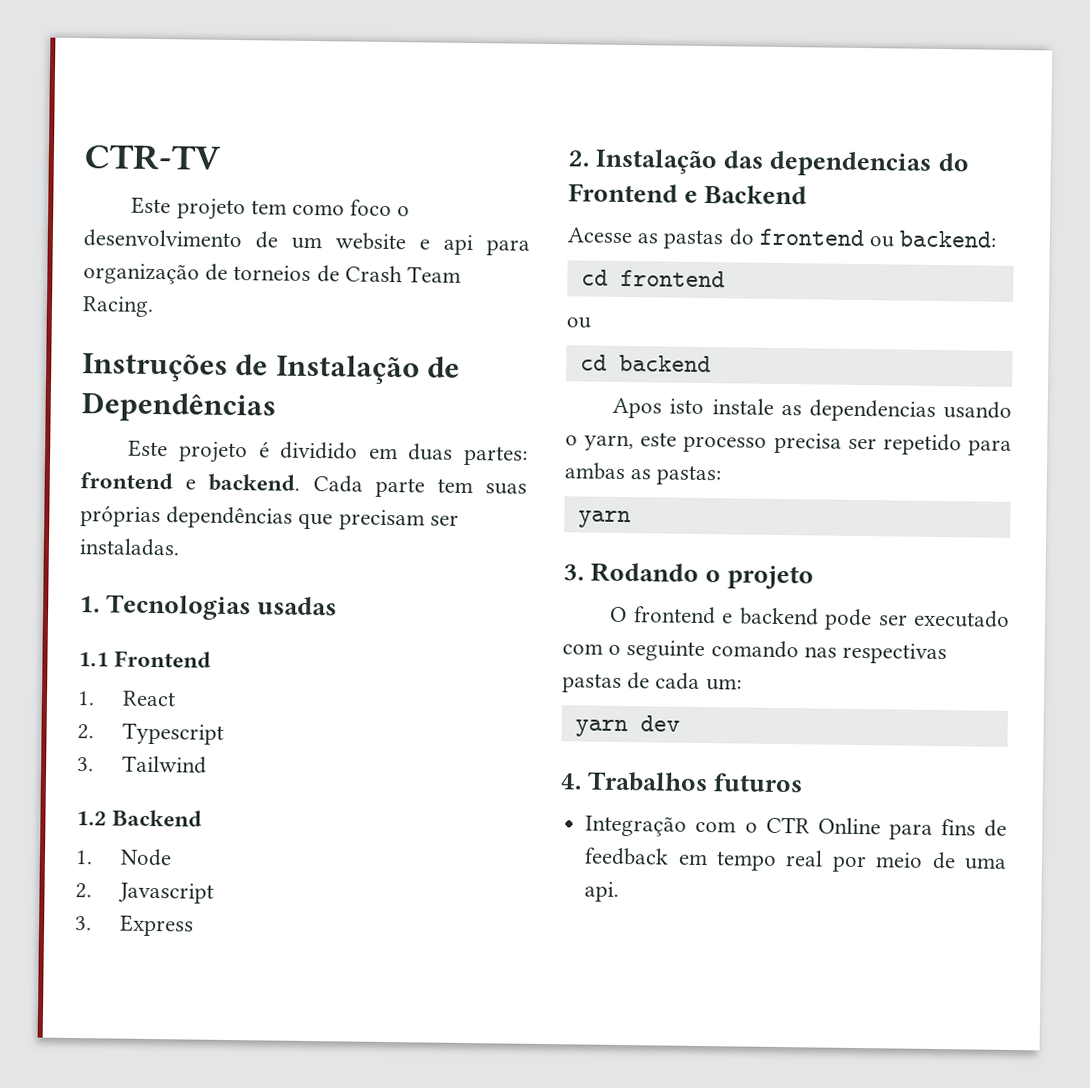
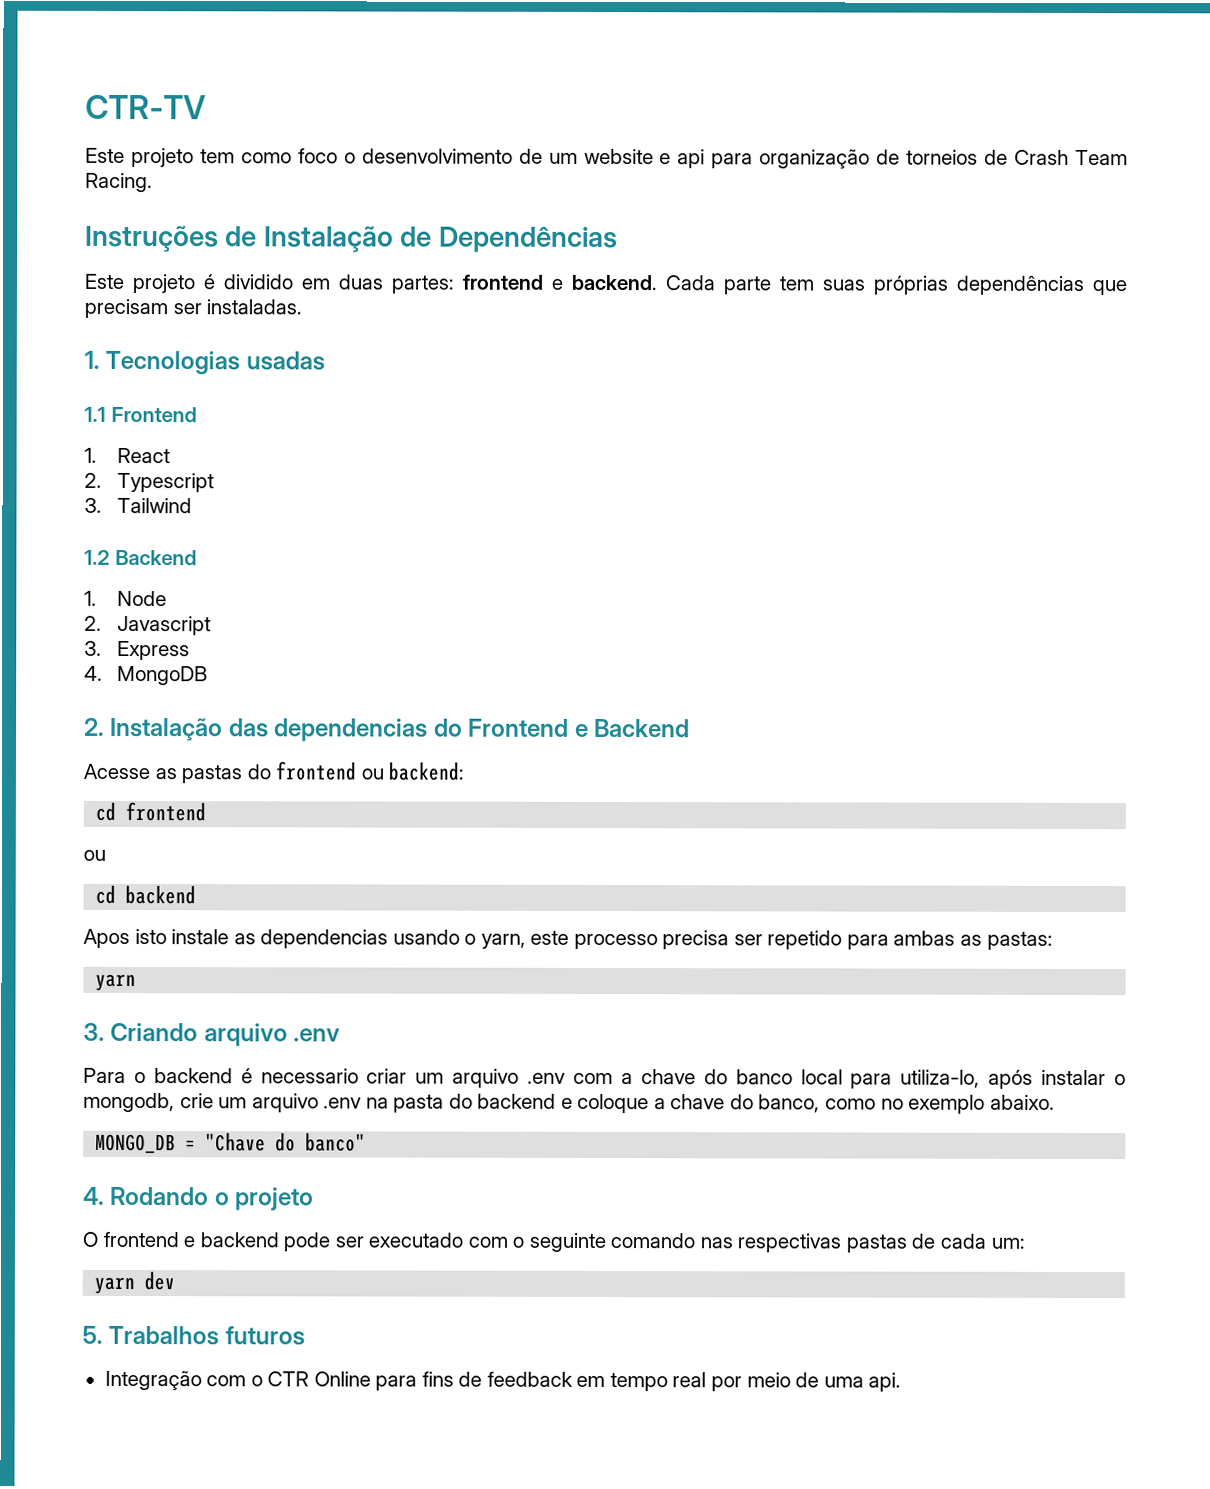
(194, 925) none -> [84,665,209,686] // 4. MongoDB
(584, 572) none -> [110,1022,341,1047] [83,1067,1127,1089] [83,1092,1055,1114] [95,1132,367,1154] [83,1186,105,1205] Criando arquivo .env // Para o backend é necessario criar um arquivo .env com a chave do banco local para utiliza-lo, após instalar o mongodb, crie um arquivo .env na pasta do backend e coloque a chave do banco, como no exemplo abaixo. // MONGO_DB = "Chave do banco" // 4.
[560,773,582,790] 4. -> [82,1325,103,1344] 5.

